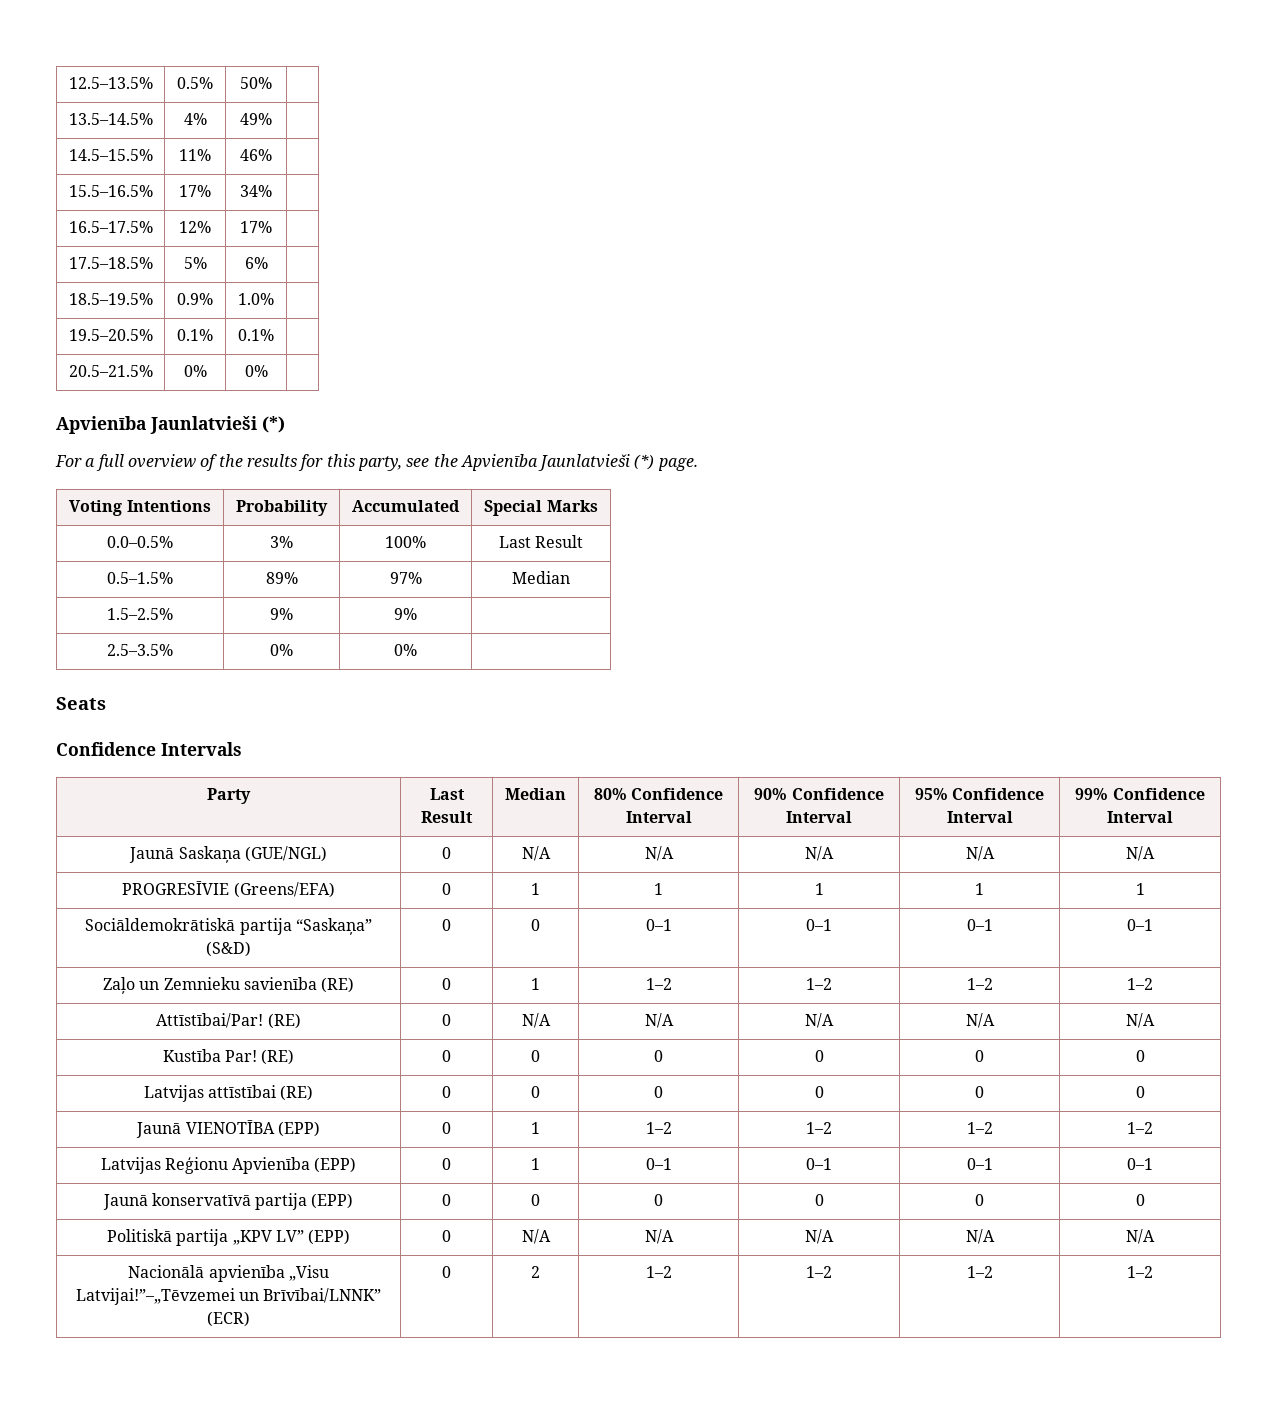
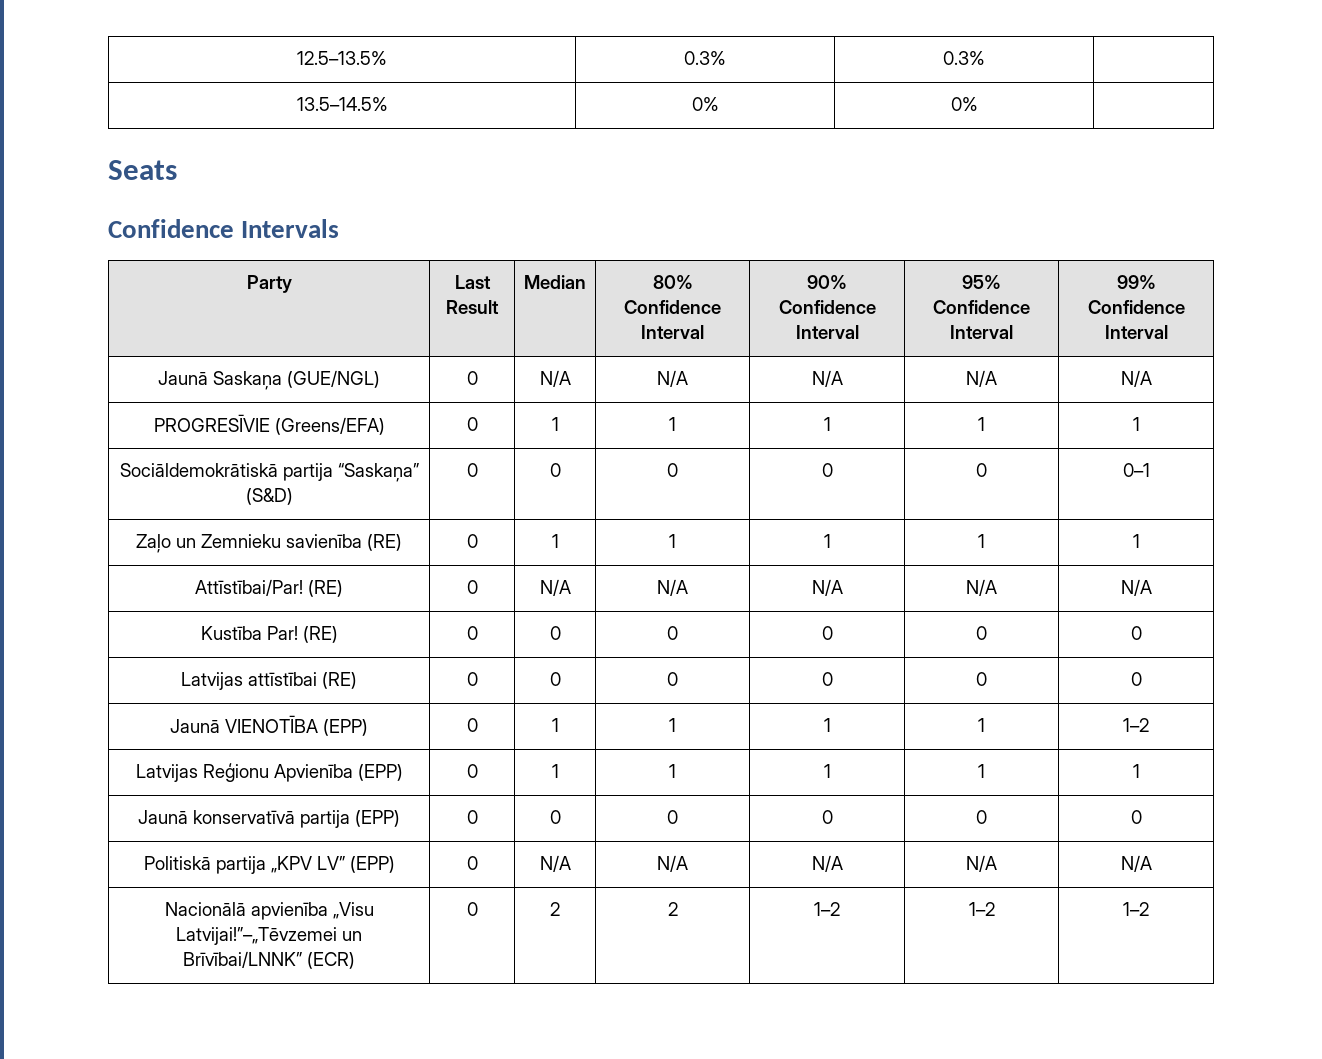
[177,77,213,89] [240,77,272,89] 0.5% | 50% -> [684,51,726,65] [943,51,985,65] 0.3% | 0.3%
[183,113,207,125] [240,113,272,125] [68,149,153,161] [179,149,211,161] [240,149,272,161] [68,185,153,197] [179,185,211,197] [240,185,272,197] [68,221,153,233] [179,221,211,233] [240,221,272,233] [68,257,153,269] [183,257,207,269] [244,257,268,269] [68,293,153,305] [177,293,213,305] [238,293,274,305] [68,329,153,341] [177,329,213,341] [238,329,274,341] [68,365,153,377] [183,365,207,377] [244,365,268,377] [56,416,285,434] [55,454,698,471] [69,500,211,516] [236,500,328,516] [352,500,460,512] [484,500,598,516] [107,536,173,548] [270,536,293,548] [385,536,426,548] [498,535,584,548] [107,572,173,584] [265,572,298,584] [389,572,422,584] [512,571,570,584] [107,608,173,620] [270,608,293,620] [394,608,417,620] [107,644,173,656] | 4% | 49% | // 14.5–15.5% | 11% | 46% | // 15.5–16.5% | 17% | 34% | // 16.5–17.5% | 12% | 17% | // 17.5–18.5% | 5% | 6% | // 18.5–19.5% | 0.9% | 1.0% | // 19.5–20.5% | 0.1% | 0.1% | // 20.5–21.5% | 0% | 0% | // Apvienība Jaunlatvieši (*) // For a full overview of the results for this party, see the Apvienība Jaunlatvieši (*) page. // Voting Intentions | Probability | Accumulated | Special Marks // 0.0–0.5% | 3% | 100% | Last Result // 0.5–1.5% | 89% | 97% | Median // 1.5–2.5% | 9% | 9% | // 2.5–3.5% -> (388, 104) none
[645,919,672,931] [806,919,832,931] [966,919,993,931] 0–1 | 0–1 | 0–1 -> [667,463,678,477] [821,463,833,477] [976,463,987,477] 0 | 0 | 0
[645,978,672,990] [806,978,832,990] [966,978,993,990] [1127,978,1153,990] 1–2 | 1–2 | 1–2 | 1–2 -> [669,534,676,548] [823,534,831,548] [978,534,985,548] [1132,534,1140,548] 1 | 1 | 1 | 1
[645,1122,672,1134] [806,1122,832,1134] [966,1122,993,1134] 1–2 | 1–2 | 1–2 -> [669,718,676,732] [823,718,831,732] [978,718,985,732] 1 | 1 | 1
[645,1158,672,1170] [806,1158,832,1170] [966,1158,993,1170] [1127,1158,1153,1170] 0–1 | 0–1 | 0–1 | 0–1 -> [669,764,676,778] [823,764,831,778] [978,764,985,778] [1132,764,1140,778] 1 | 1 | 1 | 1
[645,1266,672,1278] 1–2 -> [667,902,678,916] 2

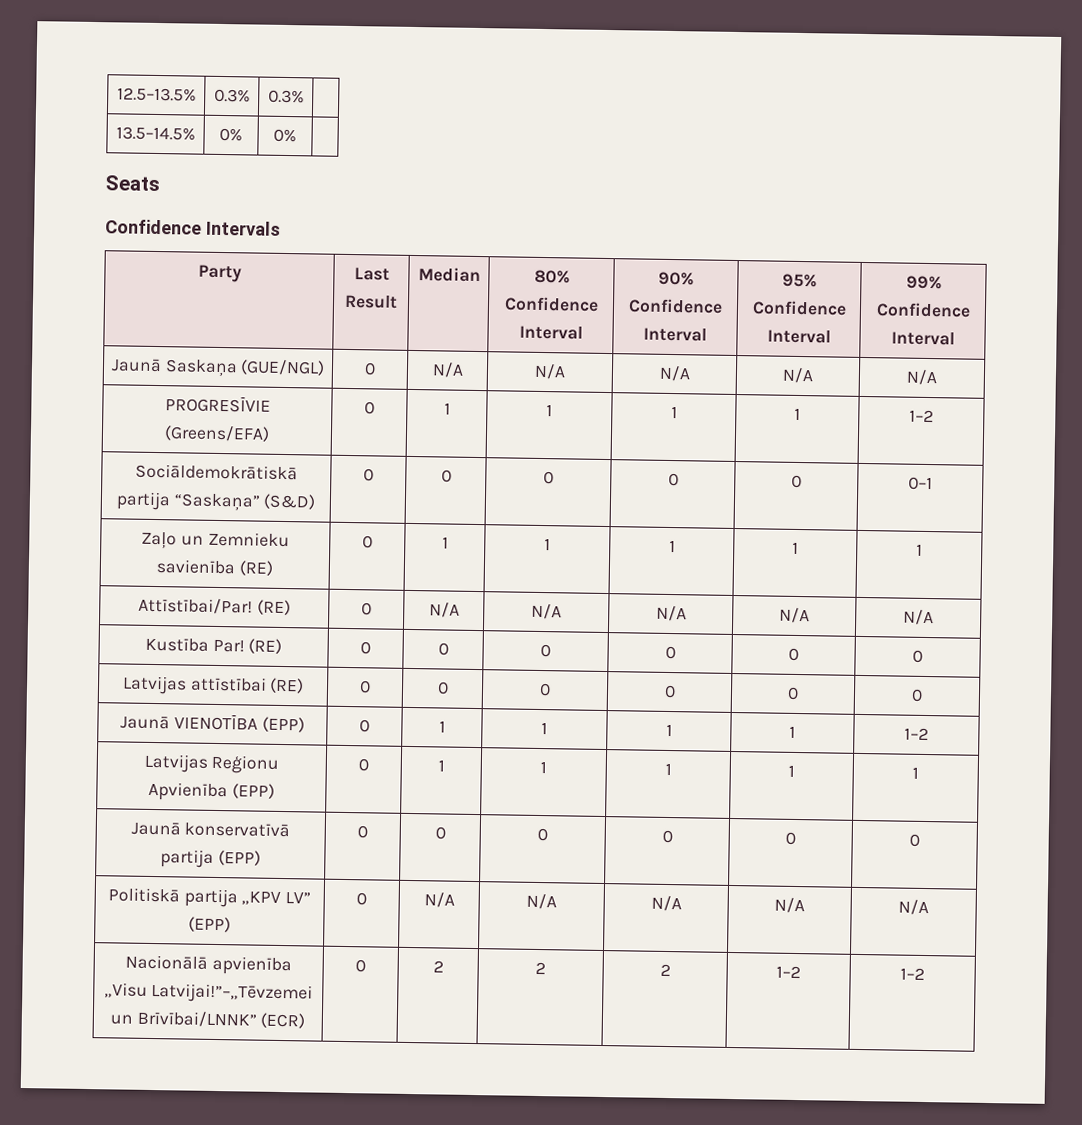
[1132,417,1140,431] 1 -> [909,409,934,423] 1–2
[814,902,840,916] 1–2 -> [659,963,671,977] 2

